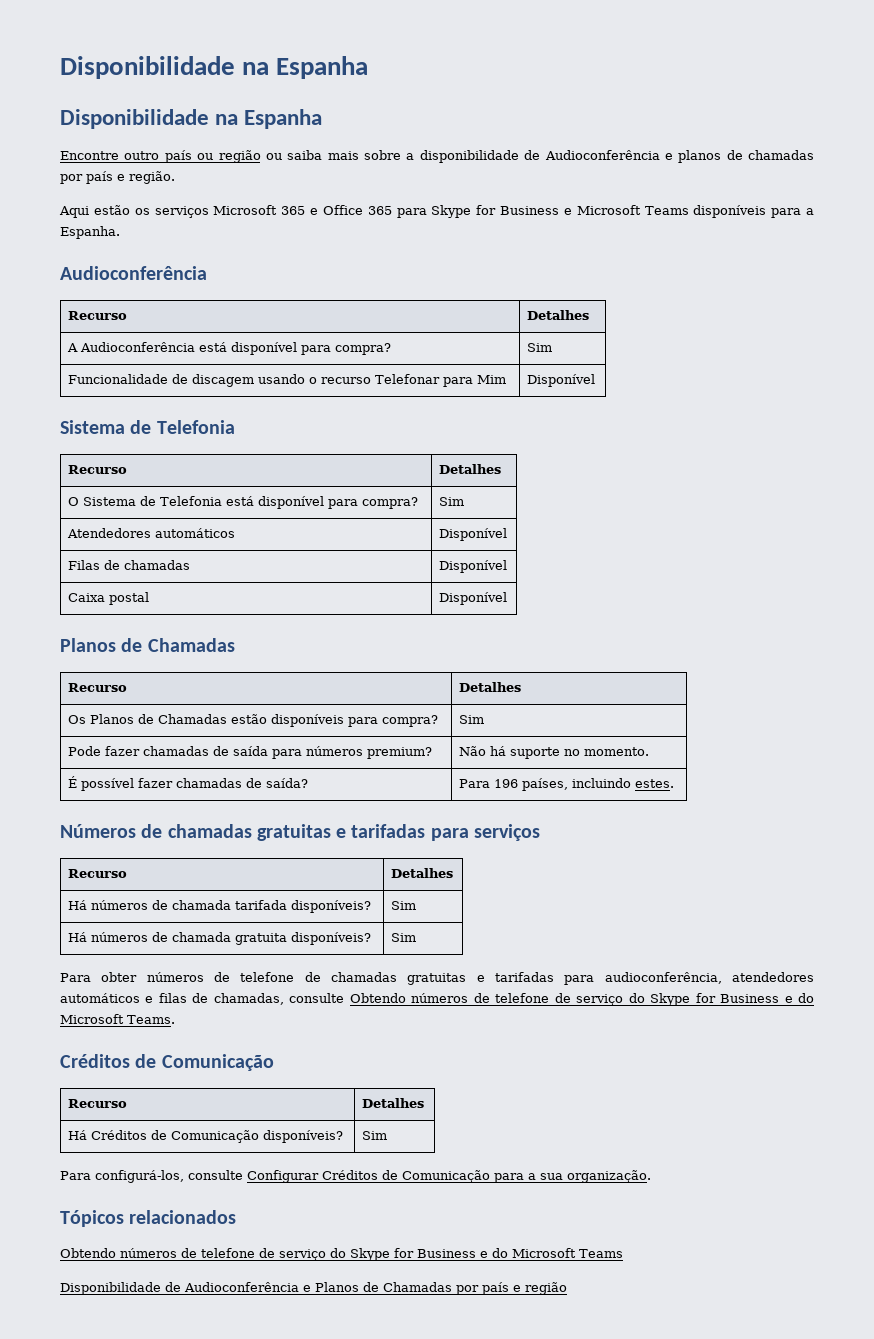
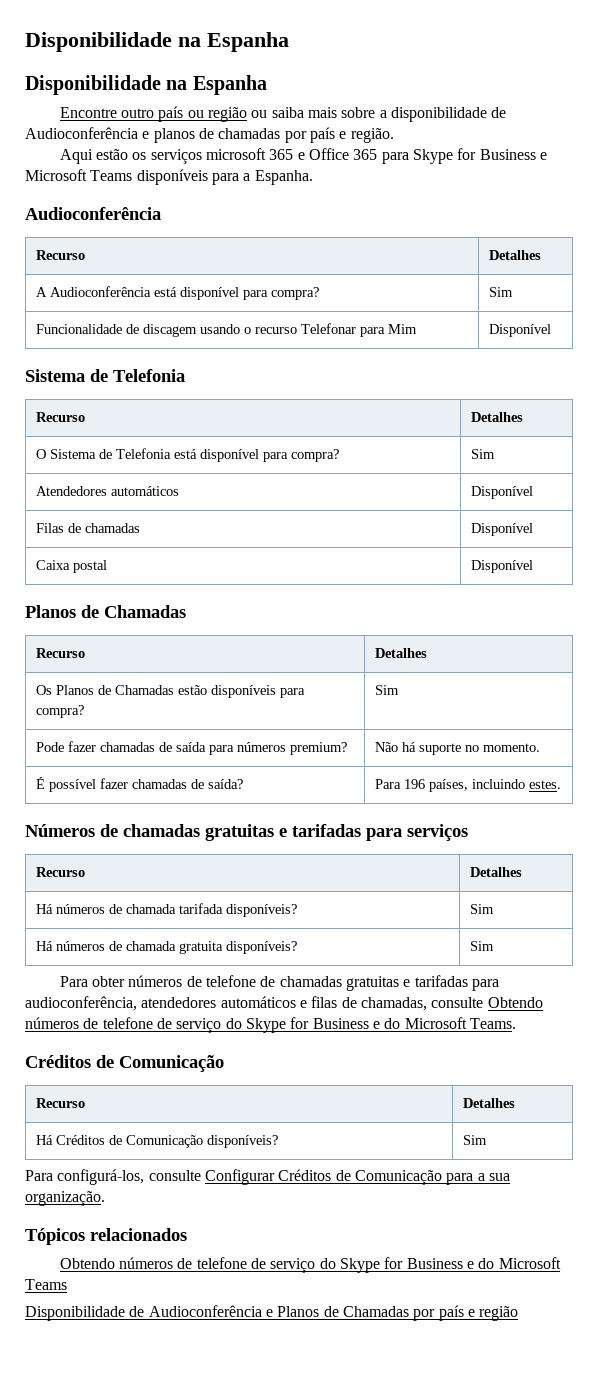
[213,205,278,215] Microsoft -> [206,148,267,160] microsoft

